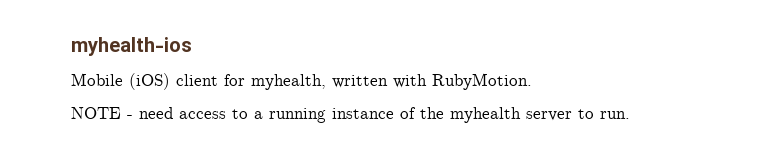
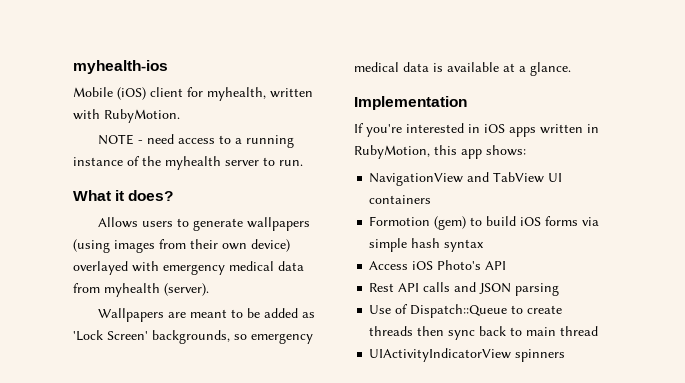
(630, 115) none -> [73,190,174,201] [98,217,311,231] [73,239,290,253] [73,261,304,275] [73,283,209,297] [98,308,316,322] [73,330,313,344] [354,62,571,76] [354,96,467,110] [354,123,599,137] [354,145,526,159] [369,172,563,186] [369,195,432,204] [369,216,600,230] [369,238,485,252] [369,260,507,270] [369,282,560,296] [369,304,563,318] [369,326,599,340] [369,348,566,362] // What it does? // Allows users to generate wallpapers (using images from their own device) overlayed with emergency medical data from myhealth (server). // Wallpapers are meant to be added as 'Lock Screen' backgrounds, so emergency medical data is available at a glance. // Implementation // If you're interested in iOS apps written in RubyMotion, this app shows: // NavigationView and TabView UI containers // Formotion (gem) to build iOS forms via simple hash syntax // Access iOS Photo's API // Rest API calls and JSON parsing // Use of Dispatch::Queue to create threads then sync back to main thread // UIActivityIndicatorView spinners

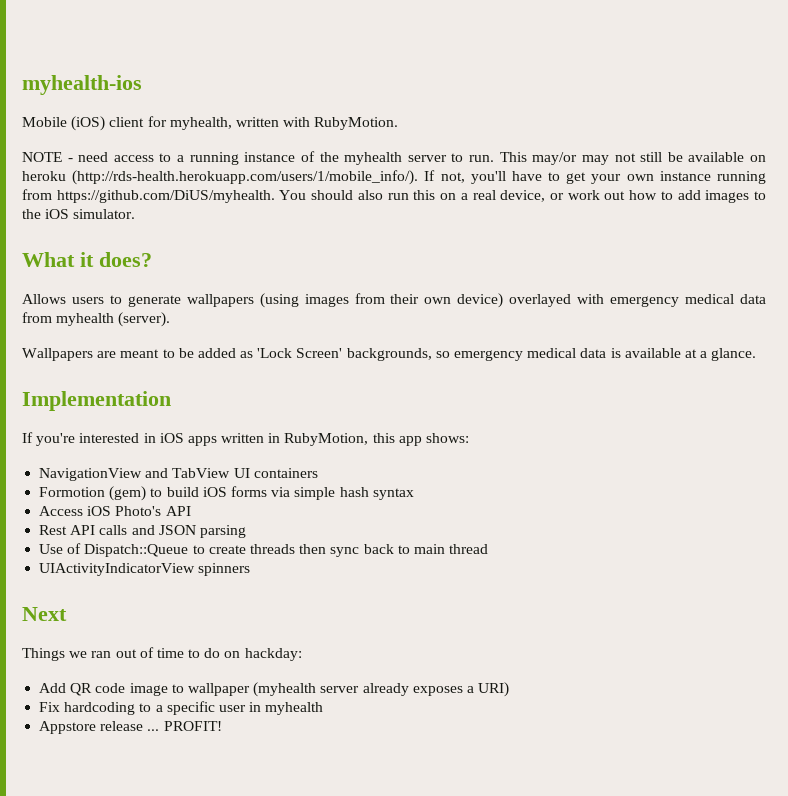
(303, 163) none -> [499,152,766,165] [22,170,766,185] [22,189,766,203] [22,209,136,219] This may/or may not still be available on heroku (http://rds-health.herokuapp.com/users/1/mobile_info/). If not, you'll have to get your own instance running from https://github.com/DiUS/myhealth. You should also run this on a real device, or work out how to add images to the iOS simulator.
(566, 355) none -> [22,607,67,621] [22,647,302,661] [39,682,510,697] [39,701,324,715] [39,721,222,734] // Next // Things we ran out of time to do on hackday: // Add QR code image to wallpaper (myhealth server already exposes a URI) // Fix hardcoding to a specific user in myhealth // Appstore release ... PROFIT!

